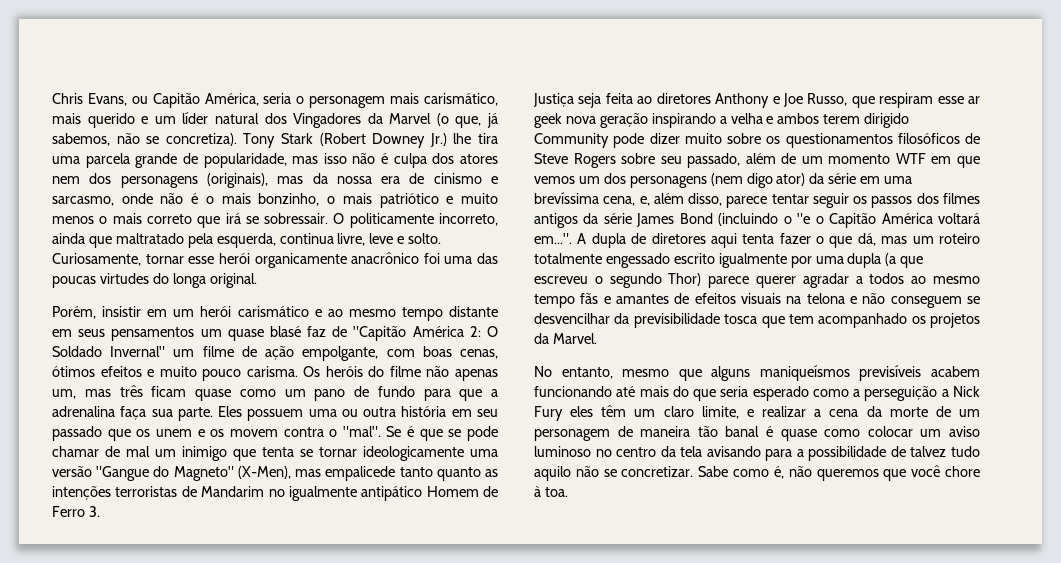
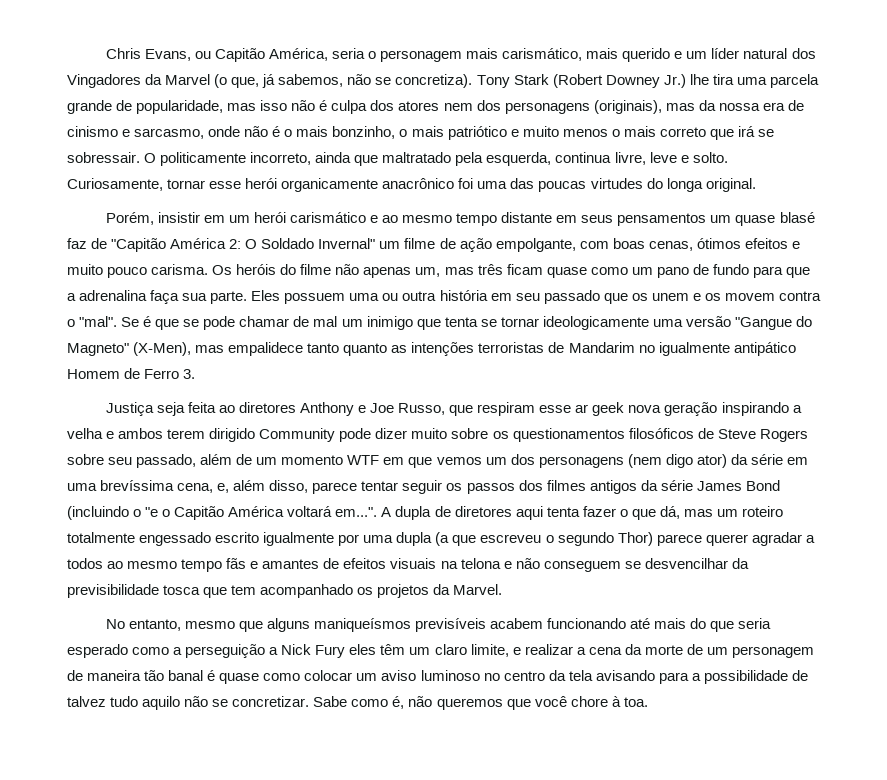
[325,466,396,481] empalicede -> [228,342,304,356] empalidece

